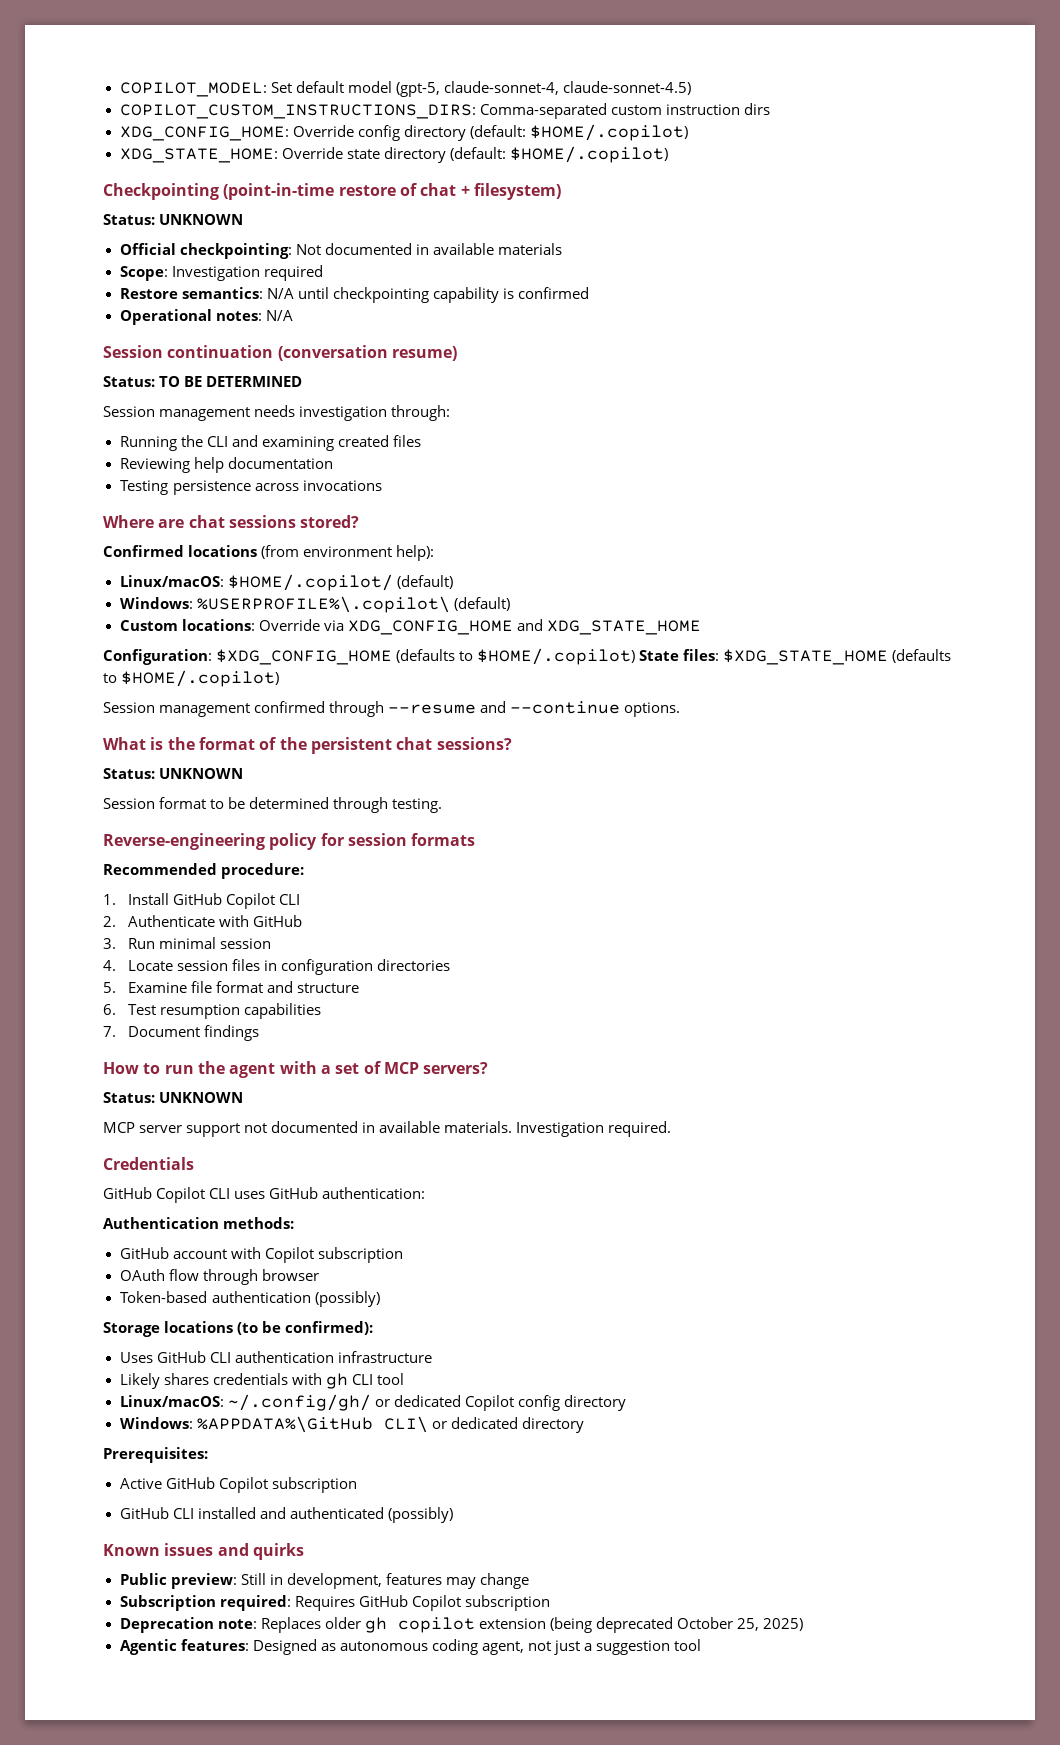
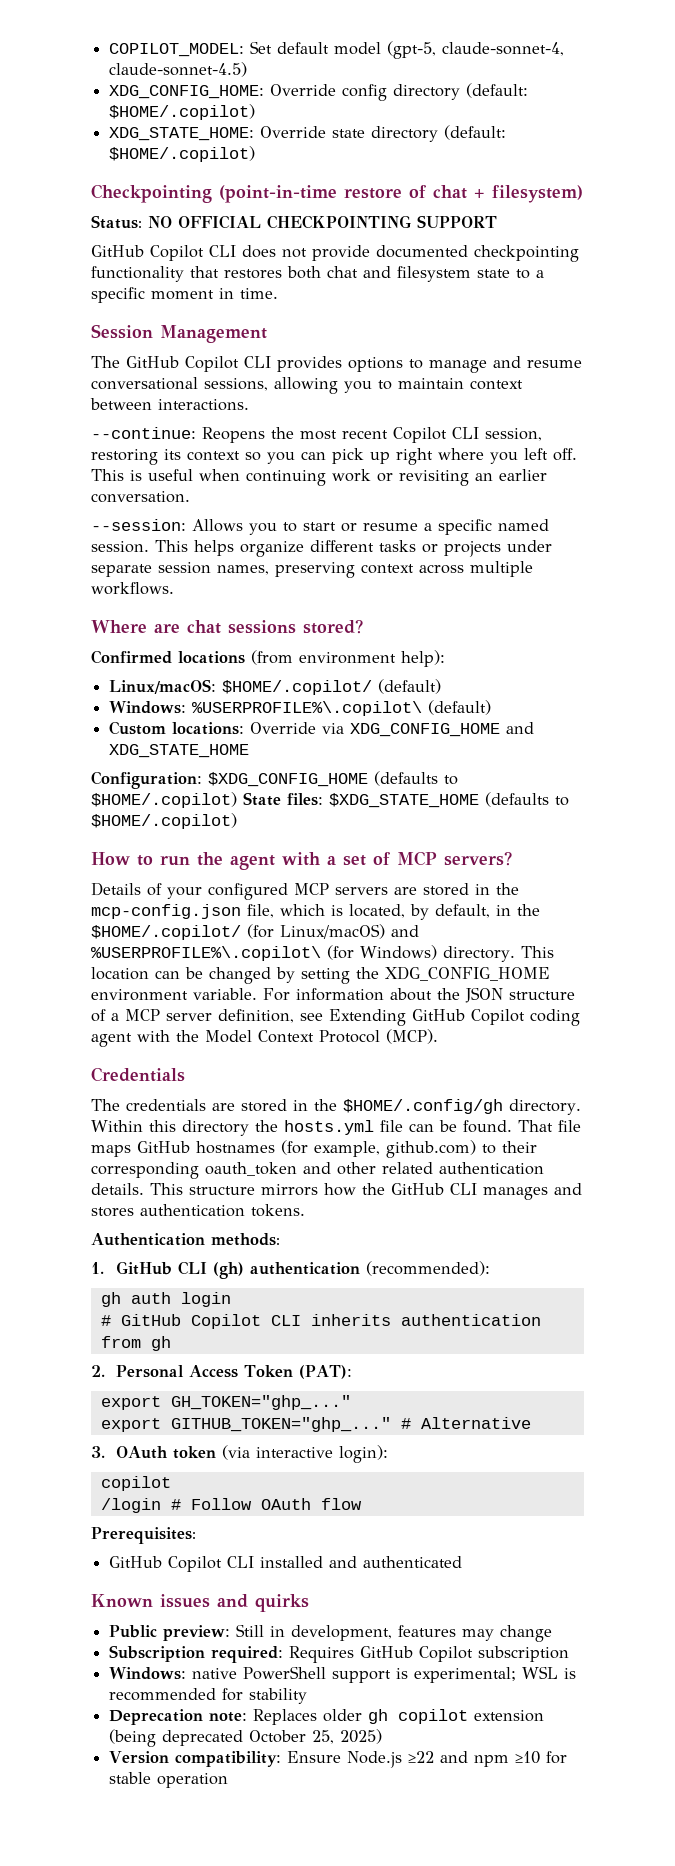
[119,103,770,119] // COPILOT_CUSTOM_INSTRUCTIONS_DIRS: Comma-separated custom instruction dirs -> (248, 69) none
[159,214,244,225] [119,243,562,259] [119,265,323,281] [119,287,589,303] [119,309,293,325] [103,345,457,361] [103,376,303,387] [103,405,451,421] [119,435,421,451] [119,457,333,473] [119,480,382,495] UNKNOWN // Official checkpointing: Not documented in available materials // Scope: Investigation required // Restore semantics: N/A until checkpointing capability is confirmed // Operational notes: N/A // Session continuation (conversation resume) // Status: TO BE DETERMINED // Session management needs investigation through: // Running the CLI and examining created files // Reviewing help documentation // Testing persistence across invocations -> [148,215,497,229] [91,245,579,262] [91,266,544,282] [91,287,278,303] [91,324,267,343] [91,356,582,373] [91,377,523,394] [90,398,249,411] [91,427,542,443] [91,448,577,465] [91,469,547,486] [91,491,190,503] [91,519,549,535] [91,540,552,557] [91,561,533,578] [91,582,174,595] NO OFFICIAL CHECKPOINTING SUPPORT // GitHub Copilot CLI does not provide documented checkpointing functionality that restores both chat and filesystem state to a specific moment in time. // Session Management // The GitHub Copilot CLI provides options to manage and resume conversational sessions, allowing you to maintain context between interactions. // --continue: Reopens the most recent Copilot CLI session, restoring its context so you can pick up right where you left off. This is useful when continuing work or revisiting an earlier conversation. // --session: Allows you to start or resume a specific named session. This helps organize different tasks or projects under separate session names, preserving context across multiple workflows.
[103,701,681,717] [103,737,512,754] [103,768,244,779] [103,797,443,813] [103,833,476,850] [103,863,305,879] [103,893,301,909] [103,915,303,927] [103,937,272,949] [103,959,451,975] [103,981,360,993] [103,1003,321,1019] [103,1025,259,1041] // Session management confirmed through --resume and --continue options. // What is the format of the persistent chat sessions? // Status: UNKNOWN // Session format to be determined through testing. // Reverse‑engineering policy for session formats // Recommended procedure: // 1. Install GitHub Copilot CLI // 2. Authenticate with GitHub // 3. Run minimal session // 4. Locate session files in configuration directories // 5. Examine file format and structure // 6. Test resumption capabilities // 7. Document findings -> (237, 821) none
[103,1092,244,1103] [103,1121,672,1137] [103,1157,194,1170] [103,1187,426,1203] [103,1217,295,1229] [119,1247,403,1263] [119,1269,319,1285] [119,1291,380,1307] [103,1321,374,1337] [119,1351,432,1363] [119,1373,404,1389] [119,1394,626,1411] [119,1416,584,1433] [103,1447,208,1463] [119,1477,357,1493] [119,1507,169,1519] Status: UNKNOWN // MCP server support not documented in available materials. Investigation required. // Credentials // GitHub Copilot CLI uses GitHub authentication: // Authentication methods: // GitHub account with Copilot subscription // OAuth flow through browser // Token-based authentication (possibly) // Storage locations (to be confirmed): // Uses GitHub CLI authentication infrastructure // Likely shares credentials with gh CLI tool // Linux/macOS: ~/.config/gh/ or dedicated Copilot config directory // Windows: %APPDATA%\GitHub CLI\ or dedicated directory // Prerequisites: // Active GitHub Copilot subscription // GitHub -> [91,882,519,900] [91,904,540,920] [91,924,419,940] [91,945,554,962] [91,966,550,984] [91,987,575,1003] [91,1009,580,1026] [91,1029,438,1047] [91,1067,185,1082] [91,1099,581,1115] [91,1120,581,1136] [91,1140,537,1158] [91,1162,544,1179] [91,1183,582,1200] [91,1204,305,1217] [91,1233,280,1246] [91,1261,490,1279] [100,1292,231,1307] [100,1314,541,1329] [100,1336,171,1351] [91,1365,352,1379] [100,1395,351,1410] [100,1417,531,1432] [91,1445,388,1463] [100,1476,171,1491] [100,1498,362,1513] [91,1527,196,1544] [109,1556,223,1572] Details of your configured MCP servers are stored in the mcp-config.json file, which is located, by default, in the $HOME/.copilot/ (for Linux/macOS) and %USERPROFILE%\.copilot\ (for Windows) directory. This location can be changed by setting the XDG_CONFIG_HOME environment variable. For information about the JSON structure of a MCP server definition, see Extending GitHub Copilot coding agent with the Model Context Protocol (MCP). // Credentials // The credentials are stored in the $HOME/.config/gh directory. Within this directory the hosts.yml file can be found. That file maps GitHub hostnames (for example, github.com) to their corresponding oauth_token and other related authentication details. This structure mirrors how the GitHub CLI manages and stores authentication tokens. // Authentication methods: // 1. GitHub CLI (gh) authentication (recommended): // gh auth login // # GitHub Copilot CLI inherits authentication from gh // 2. Personal Access Token (PAT): // export GH_TOKEN="ghp_..." // export GITHUB_TOKEN="ghp_..." # Alternative // 3. OAuth token (via interactive login): // copilot // /login # Follow OAuth flow // Prerequisites: // GitHub Copilot
[387,1507,453,1523] (possibly) -> (463, 1562) none
(550, 1603) none -> [109,1666,577,1683] [109,1688,308,1704] // Windows: native PowerShell support is experimental; WSL is recommended for stability
[119,1639,702,1655] Agentic features: Designed as autonomous coding agent, not just a suggestion tool -> [109,1751,568,1768] [109,1772,229,1788] Version compatibility: Ensure Node.js ≥22 and npm ≥10 for stable operation

